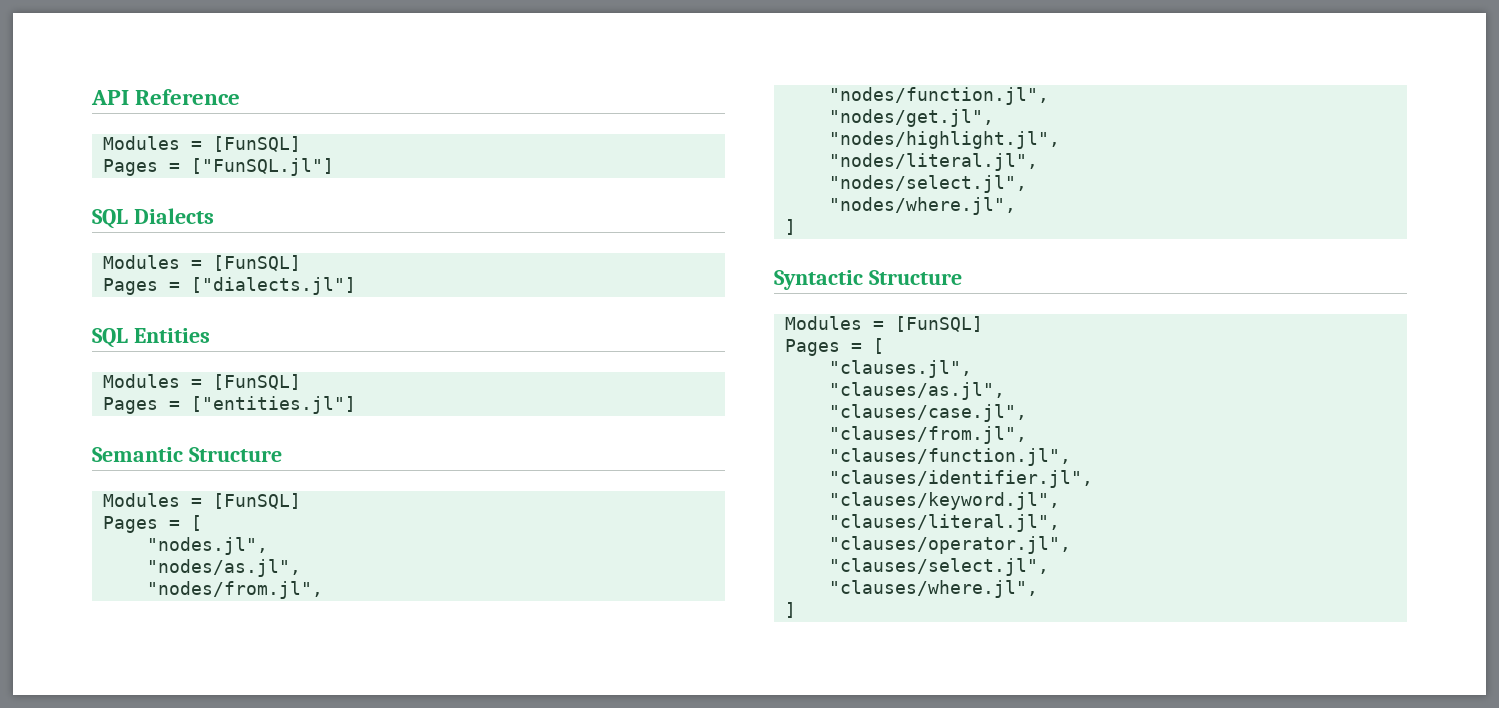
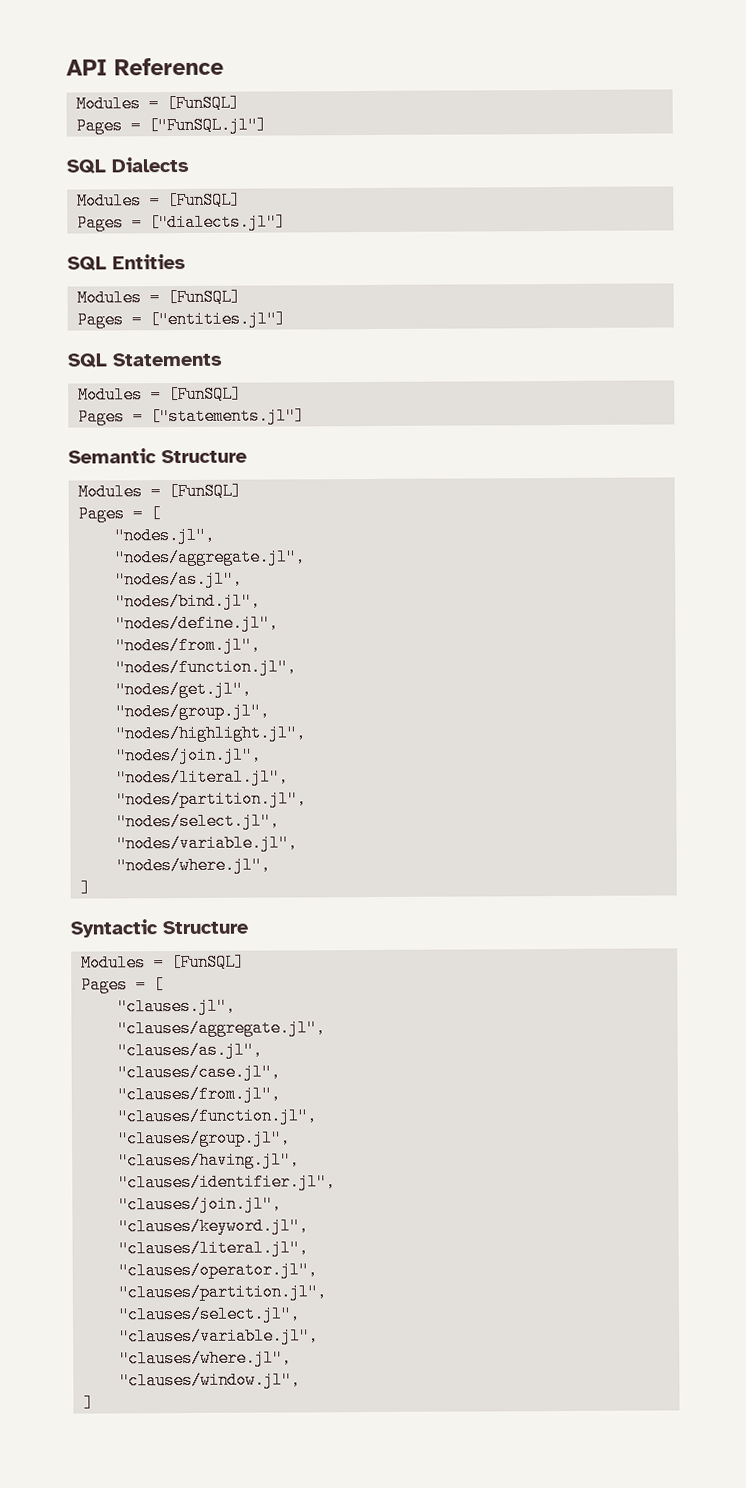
(357, 405) none -> [67,352,223,368] [77,385,242,404] [77,407,305,426] // SQL Statements // Modules = [FunSQL] // Pages = ["statements.jl"]
(269, 546) none -> [113,548,306,567] // "nodes/aggregate.jl",
(302, 568) none -> [114,592,261,611] [114,614,279,633] // "nodes/bind.jl", // "nodes/define.jl",
(995, 118) none -> [114,702,270,721] // "nodes/group.jl",
(1061, 140) none -> [115,746,262,765] // "nodes/join.jl",
(1039, 162) none -> [115,790,307,809] // "nodes/partition.jl",
(1028, 184) none -> [115,834,298,853] // "nodes/variable.jl",
(973, 369) none -> [116,1019,326,1038] // "clauses/aggregate.jl",
(1072, 457) none -> [117,1129,291,1148] [117,1151,300,1170] // "clauses/group.jl", // "clauses/having.jl",
(1094, 479) none -> [117,1195,282,1214] // "clauses/join.jl",
(1072, 545) none -> [117,1283,327,1302] // "clauses/partition.jl",
(1050, 567) none -> [118,1327,319,1346] // "clauses/variable.jl",
(1039, 589) none -> [118,1371,301,1390] // "clauses/window.jl",

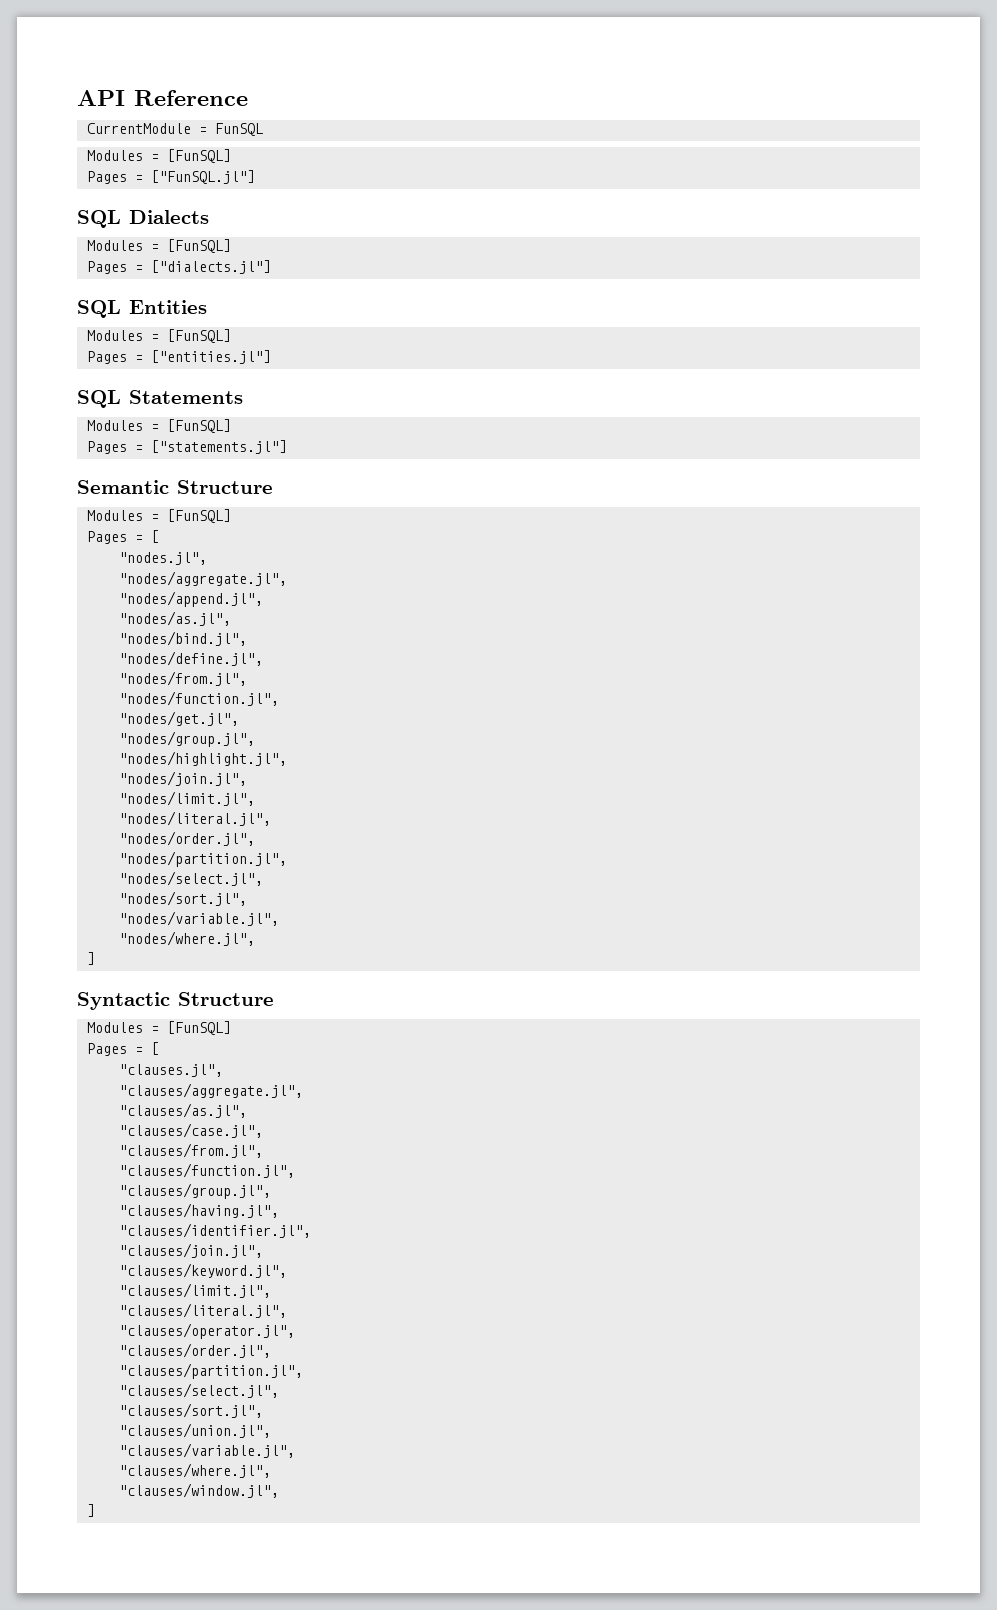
(224, 66) none -> [86,123,263,136] // CurrentModule = FunSQL
(306, 557) none -> [118,591,263,607] // "nodes/append.jl",
(262, 755) none -> [118,791,255,806] // "nodes/limit.jl",
(289, 777) none -> [118,831,255,846] // "nodes/order.jl",
(280, 821) none -> [118,891,247,906] // "nodes/sort.jl",
(309, 1226) none -> [118,1283,271,1298] // "clauses/limit.jl",
(318, 1270) none -> [118,1343,271,1358] // "clauses/order.jl",
(301, 1314) none -> [118,1403,263,1418] [118,1423,271,1438] // "clauses/sort.jl", // "clauses/union.jl",

